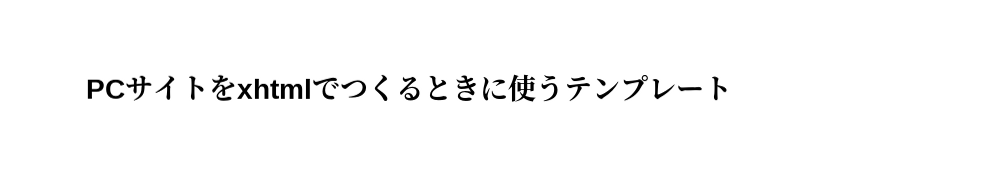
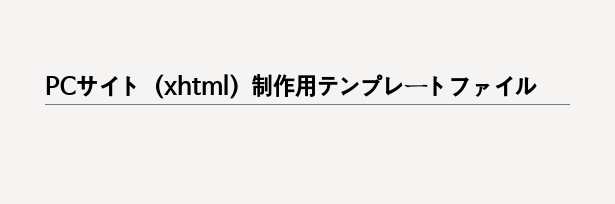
[208,74,565,103] をxhtmlでつくるときに使う -> [142,74,317,99] （xhtml）制作用
(733, 88) none -> [449,76,537,97] ファイル

